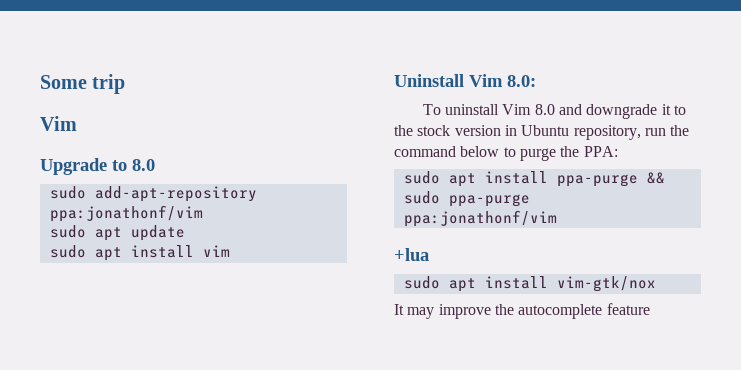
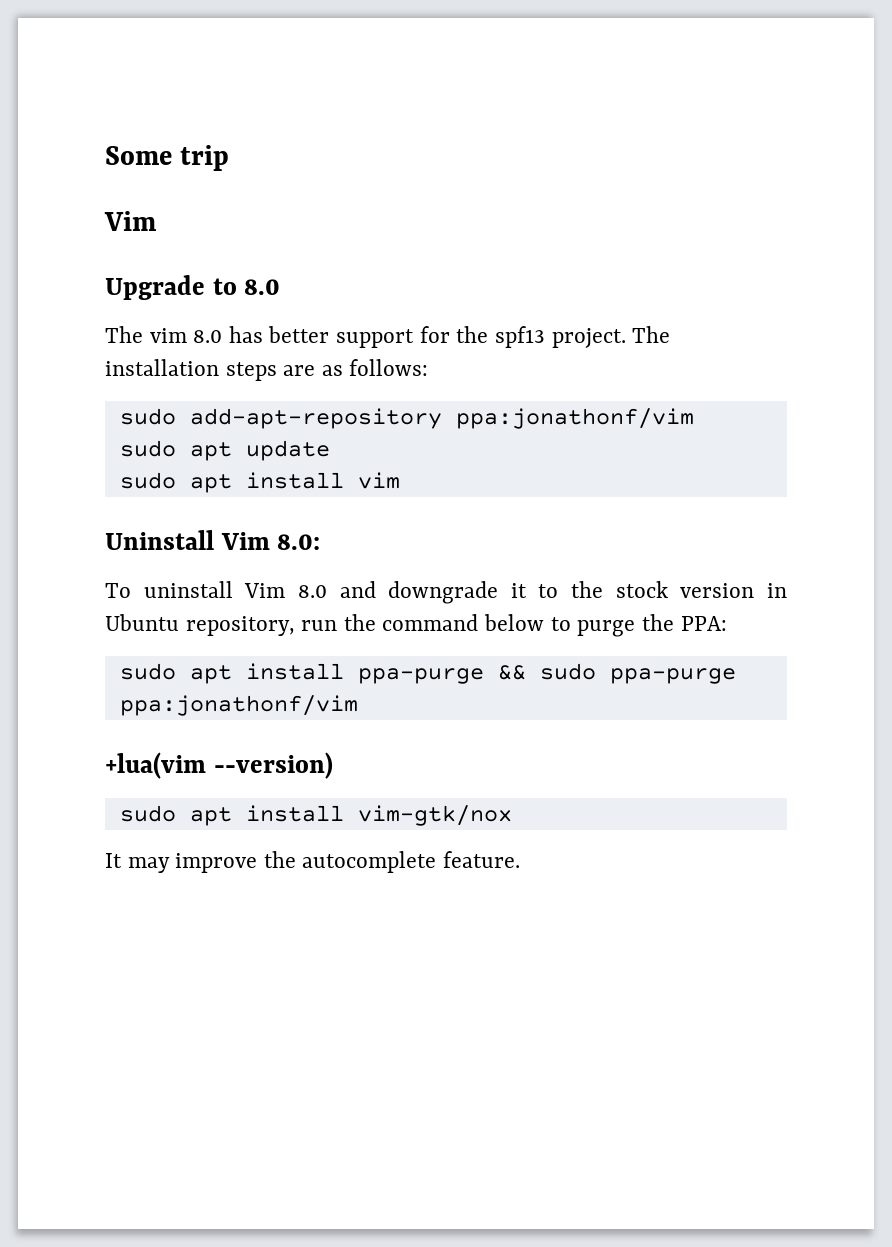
(155, 165) none -> [105,326,671,348] [105,359,429,381] // The vim 8.0 has better support for the spf13 project. The installation steps are as follows:
[394,248,429,261] +lua -> [105,752,333,779] +lua(vim --version)
[606,303,650,315] feature -> [443,851,521,868] feature.

